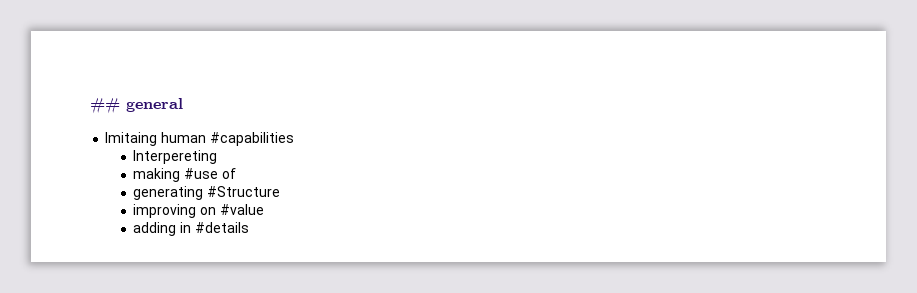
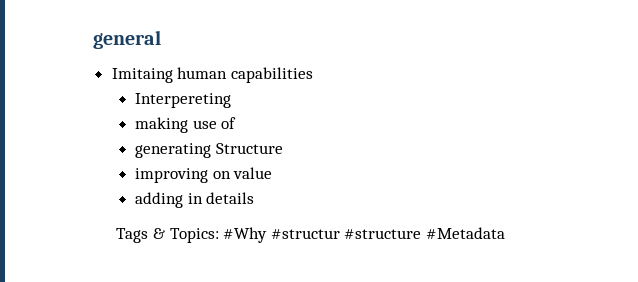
[90,98,120,114] ## -> (93, 39) none
[209,132,294,146] #capabilities -> [230,67,313,83] capabilities
[184,168,219,179] #use -> [192,120,217,129] use
[207,186,281,197] #Structure -> [215,143,283,154] Structure
[219,204,264,215] #value -> [233,167,273,179] value
[194,222,249,233] #details -> [206,192,255,204] [116,227,505,243] details // Tags & Topics: #Why #structur #structure #Metadata

